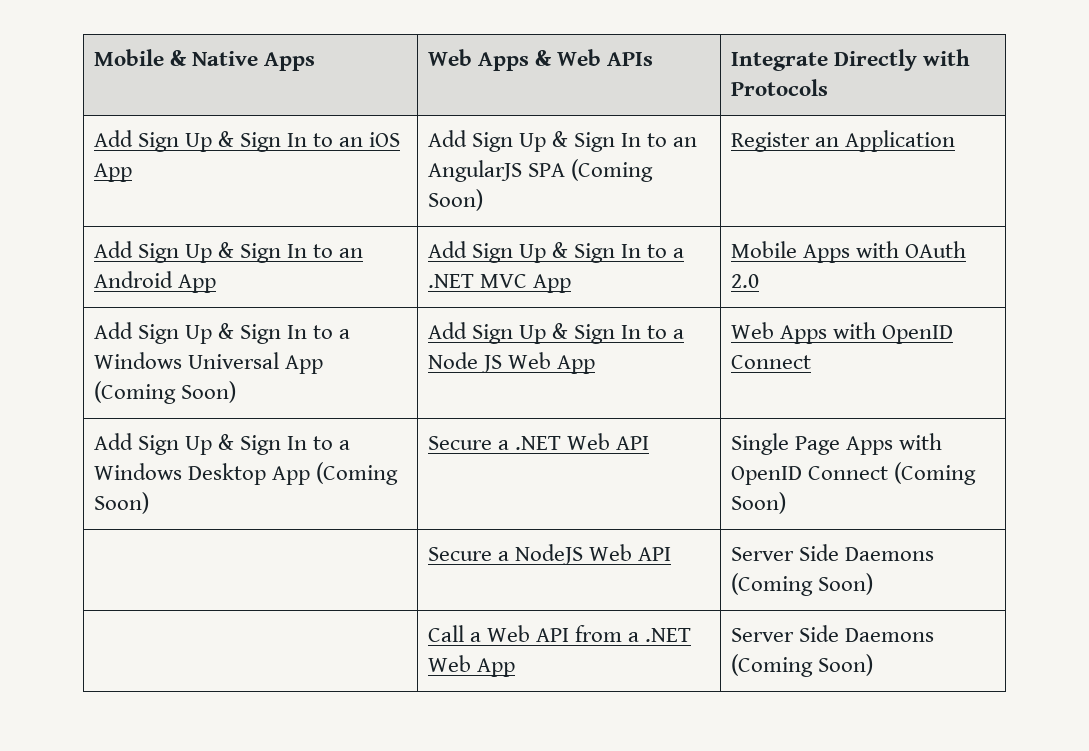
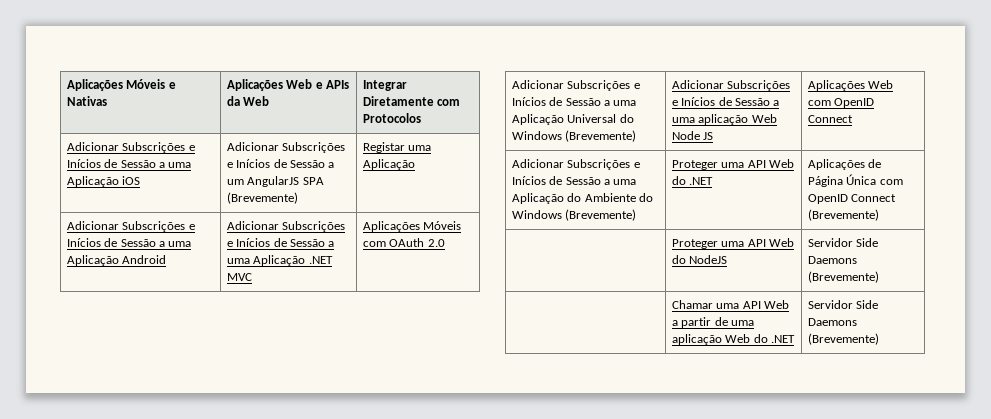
[93,49,315,71] [427,49,654,71] [730,49,970,71] [730,79,828,96] [93,130,401,152] [93,163,132,182] [427,130,698,152] [427,159,653,182] [427,189,483,211] [730,130,955,152] [93,241,364,263] [93,271,216,293] [427,241,685,263] [427,274,571,293] [730,241,966,263] [730,274,759,288] [93,322,351,344] [93,352,323,374] [93,381,236,404] [427,322,685,344] [427,352,595,374] [730,322,953,344] [730,355,811,369] [93,433,351,455] [93,462,398,485] [93,492,149,514] [427,433,650,450] [730,433,942,455] [730,462,976,485] [730,492,786,514] [427,544,672,565] [730,544,934,561] [730,573,873,596] [427,625,692,642] [427,655,515,677] [730,625,934,642] [730,654,873,677] Mobile & Native Apps | Web Apps & Web APIs | Integrate Directly with Protocols // Add Sign Up & Sign In to an iOS App | Add Sign Up & Sign In to an AngularJS SPA (Coming Soon) | Register an Application // Add Sign Up & Sign In to an Android App | Add Sign Up & Sign In to a .NET MVC App | Mobile Apps with OAuth 2.0 // Add Sign Up & Sign In to a Windows Universal App (Coming Soon) | Add Sign Up & Sign In to a Node JS Web App | Web Apps with OpenID Connect // Add Sign Up & Sign In to a Windows Desktop App (Coming Soon) | Secure a .NET Web API | Single Page Apps with OpenID Connect (Coming Soon) // | Secure a NodeJS Web API | Server Side Daemons (Coming Soon) // | Call a Web API from a .NET Web App | Server Side Daemons (Coming Soon) -> [66,79,176,91] [66,96,107,106] [226,79,349,91] [226,96,270,106] [362,80,407,91] [362,96,461,106] [362,113,421,123] [66,142,195,153] [66,159,192,168] [66,176,141,187] [226,142,346,153] [226,159,335,168] [226,176,324,187] [226,192,298,204] [362,142,432,153] [362,159,415,170] [66,221,195,232] [66,238,192,247] [66,255,167,266] [226,221,346,232] [226,238,335,247] [226,255,333,266] [226,273,252,281] [362,221,462,232] [362,238,445,247] [511,80,640,91] [511,97,637,106] [511,114,634,125] [511,130,637,142] [671,80,791,91] [671,97,780,106] [671,114,777,125] [671,131,714,140] [807,80,894,91] [807,98,875,108] [807,115,853,123] [511,159,640,170] [511,176,637,185] [511,193,653,204] [511,209,637,221] [671,159,794,170] [671,176,714,185] [807,159,882,170] [807,174,903,187] [807,194,897,204] [807,209,879,221] [671,238,794,249] [671,255,728,264] [807,238,879,247] [807,256,857,264] [807,271,879,283] [671,300,789,309] [671,317,754,328] [671,334,795,345] [807,300,879,309] [807,318,857,326] [807,333,879,345] Aplicações Móveis e Nativas | Aplicações Web e APIs da Web | Integrar Diretamente com Protocolos // Adicionar Subscrições e Inícios de Sessão a uma Aplicação iOS | Adicionar Subscrições e Inícios de Sessão a um AngularJS SPA (Brevemente) | Registar uma Aplicação // Adicionar Subscrições e Inícios de Sessão a uma Aplicação Android | Adicionar Subscrições e Inícios de Sessão a uma Aplicação .NET MVC | Aplicações Móveis com OAuth 2.0 // Adicionar Subscrições e Inícios de Sessão a uma Aplicação Universal do Windows (Brevemente) | Adicionar Subscrições e Inícios de Sessão a uma aplicação Web Node JS | Aplicações Web com OpenID Connect // Adicionar Subscrições e Inícios de Sessão a uma Aplicação do Ambiente do Windows (Brevemente) | Proteger uma API Web do .NET | Aplicações de Página Única com OpenID Connect (Brevemente) // | Proteger uma API Web do NodeJS | Servidor Side Daemons (Brevemente) // | Chamar uma API Web a partir de uma aplicação Web do .NET | Servidor Side Daemons (Brevemente)

